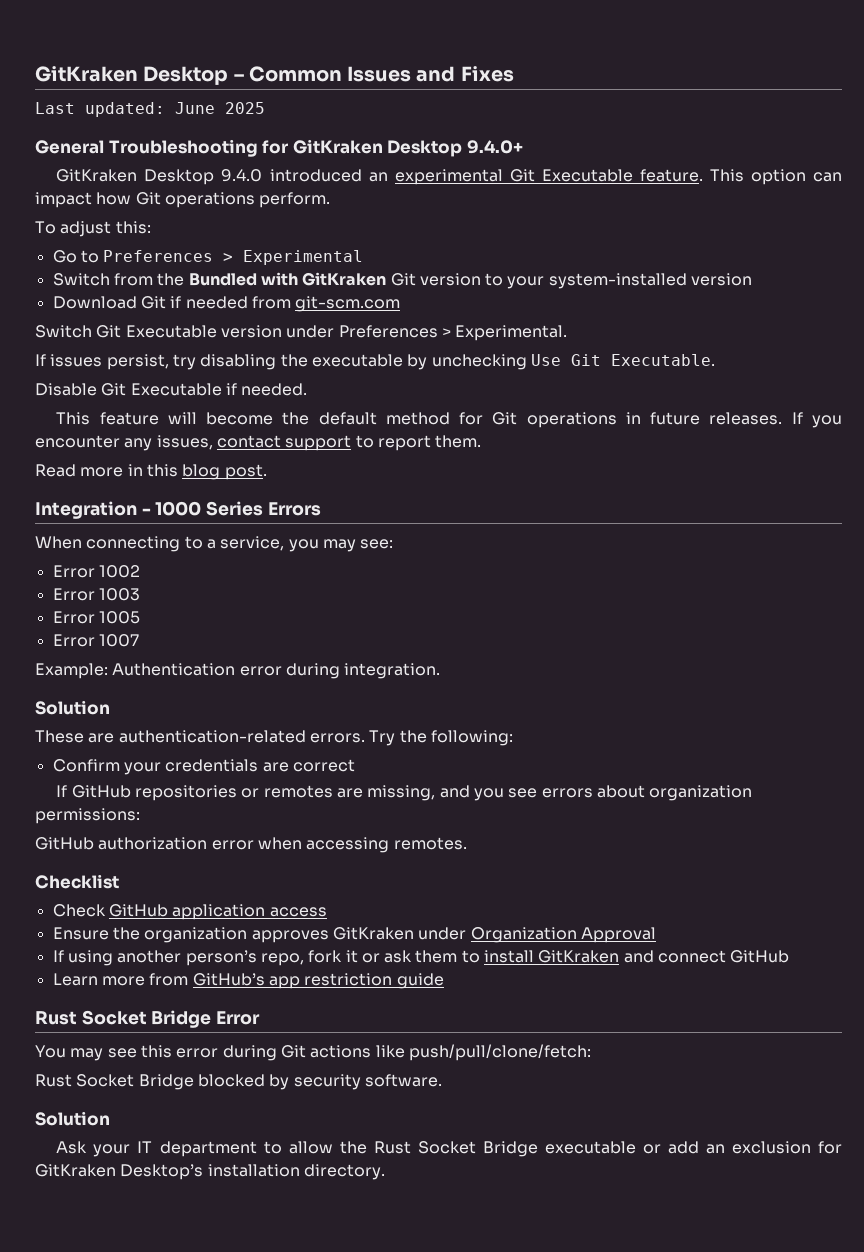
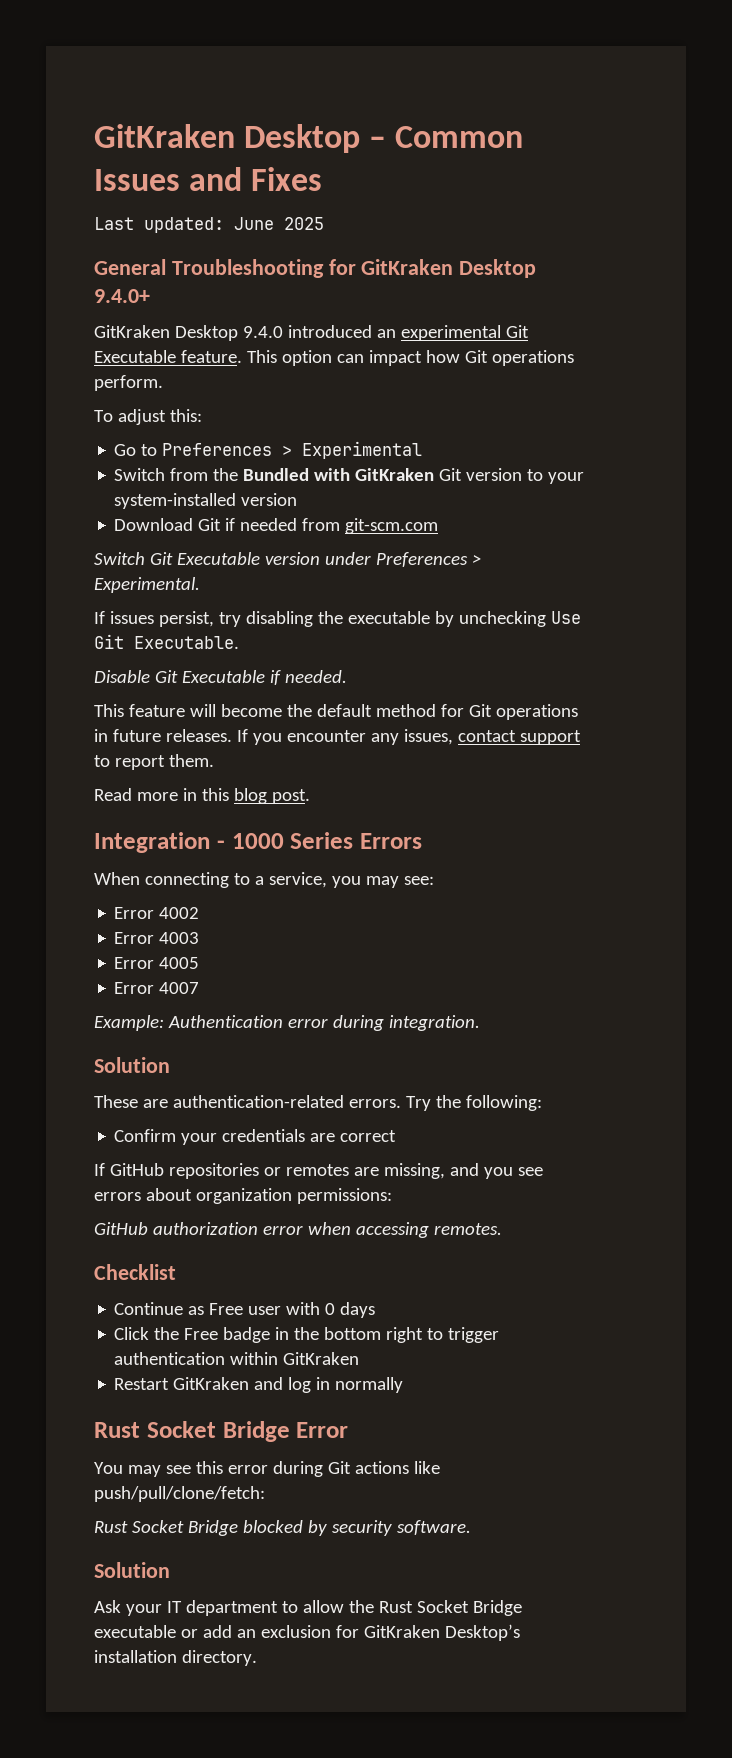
[98,565,140,578] [52,588,140,601] [52,611,140,624] [52,634,139,647] 1002 // Error 1003 // Error 1005 // Error 1007 -> [159,907,200,919] [114,932,200,944] [114,957,200,969] [114,982,200,994] 4002 // Error 4003 // Error 4005 // Error 4007
[52,904,327,920] [52,927,656,943] [52,950,790,966] [52,973,444,989] Check GitHub application access // Ensure the organization approves GitKraken under Organization Approval // If using another person’s repo, fork it or ask them to install GitKraken and connect GitHub // Learn more from GitHub’s app restriction guide -> [114,1302,376,1318] [114,1327,500,1343] [114,1352,360,1365] [114,1377,404,1393] Continue as Free user with 0 days // Click the Free badge in the bottom right to trigger authentication within GitKraken // Restart GitKraken and log in normally

